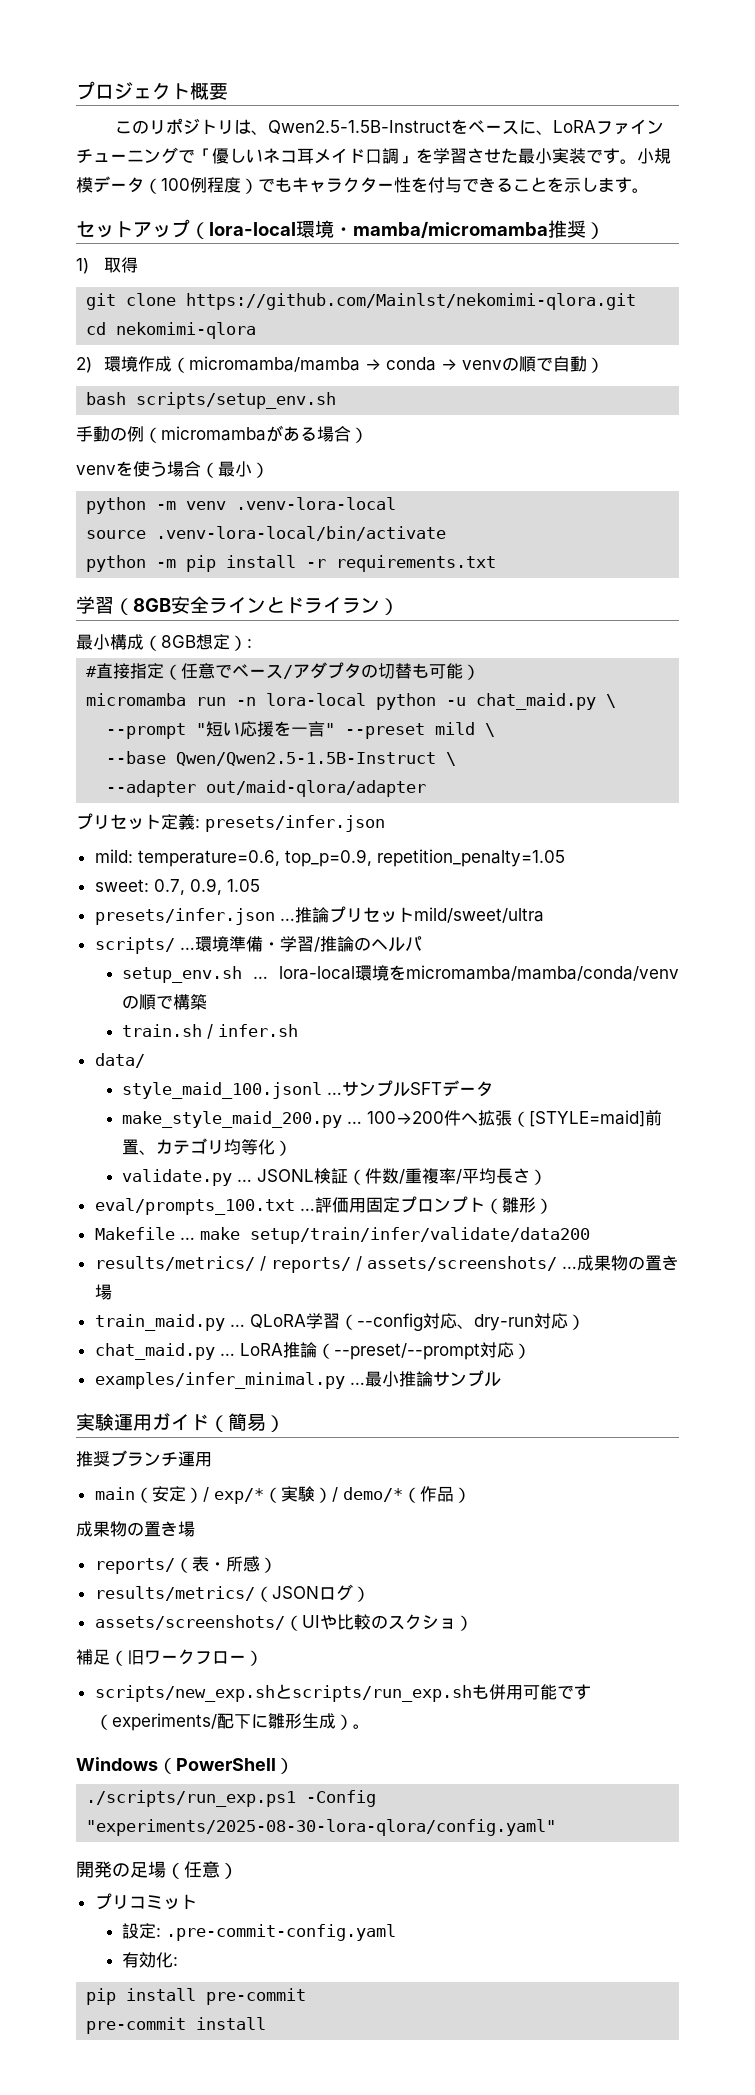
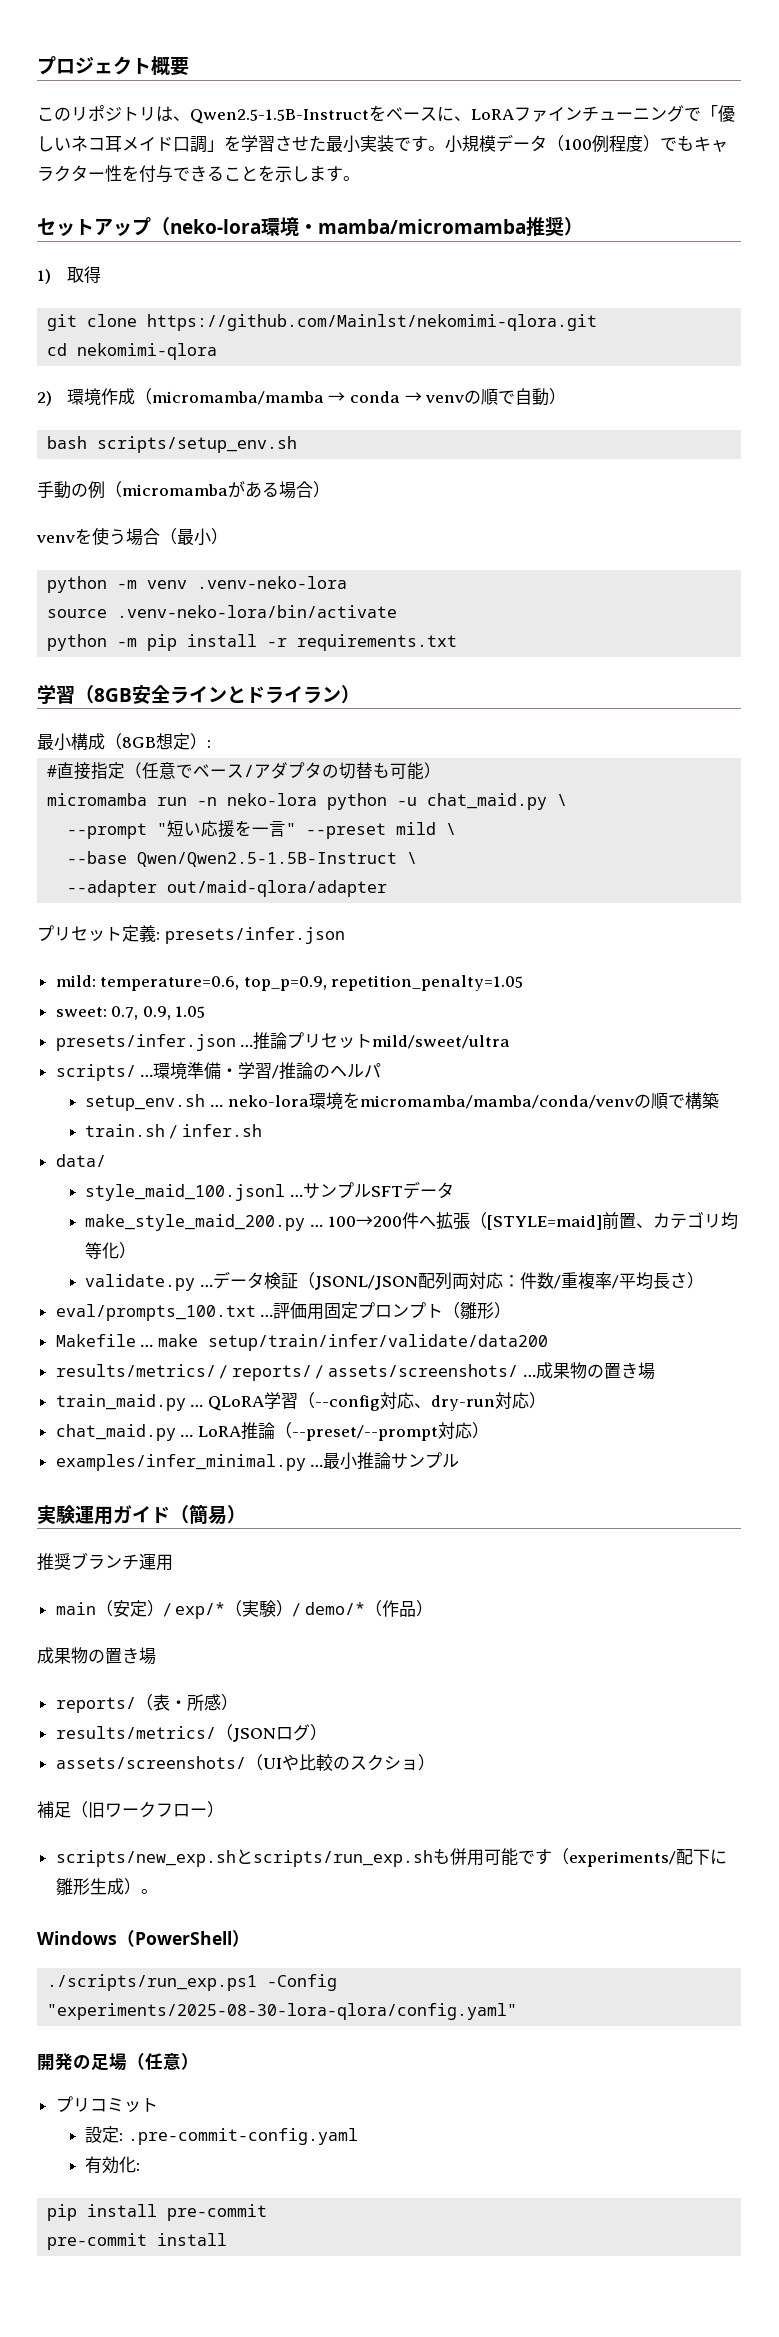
[209,222,296,236] lora-local -> [170,219,261,234] neko-lora
[236,497,397,510] .venv-lora-local -> [197,576,348,589] .venv-neko-lora
[156,526,447,541] .venv-lora-local/bin/activate -> [117,605,398,618] .venv-neko-lora/bin/activate
[266,693,367,706] lora-local -> [227,793,318,806] neko-lora
[279,966,355,980] lora-local -> [227,1095,309,1107] neko-lora
[257,1168,366,1185] JSONL検証（ -> [213,1271,521,1290] データ検証（JSONL/JSON配列両対応：

